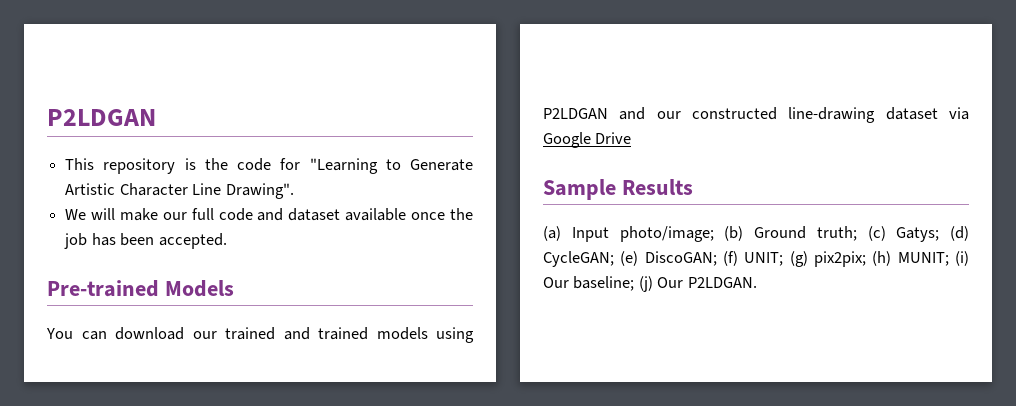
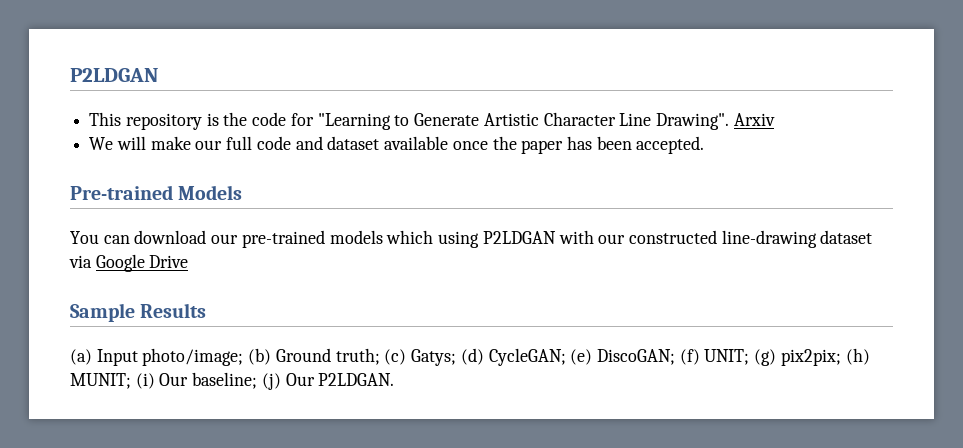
(294, 191) none -> [733,113,775,126] Arxiv
[64,233,88,249] job -> [521,140,564,154] paper
[225,327,428,340] trained and trained models -> [241,230,434,248] pre-trained models which
[619,107,646,120] and -> [558,230,594,244] with

